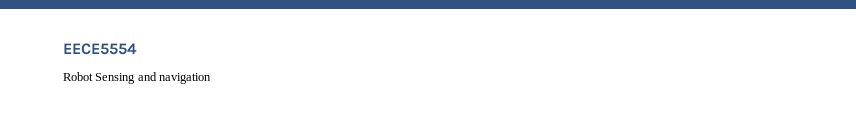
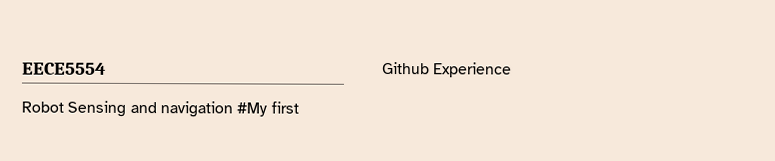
(212, 78) none -> [236,101,299,117] [382,61,513,78] #My first Github Experience

